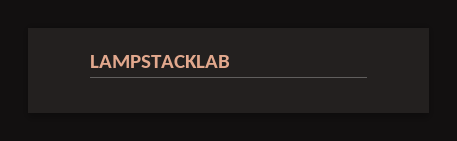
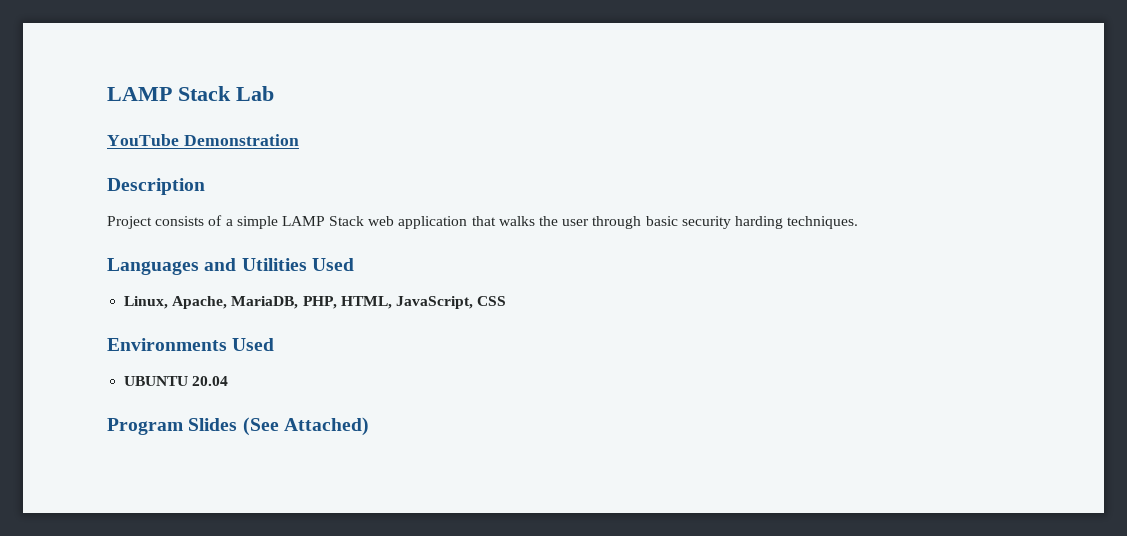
[90,55,230,68] LAMPSTACKLAB -> [107,86,274,101] [107,134,299,146] [107,178,205,195] [107,215,859,229] [107,258,354,275] [124,296,507,309] [107,338,275,351] [124,376,229,386] [107,417,369,436] LAMP Stack Lab // YouTube Demonstration // Description // Project consists of a simple LAMP Stack web application that walks the user through basic security harding techniques. // Languages and Utilities Used // Linux, Apache, MariaDB, PHP, HTML, JavaScript, CSS // Environments Used // UBUNTU 20.04 // Program Slides (See Attached)

